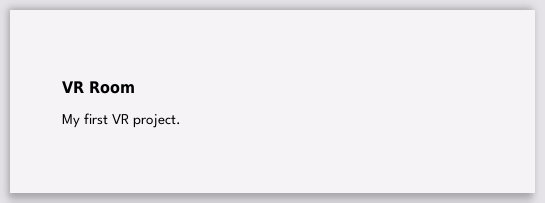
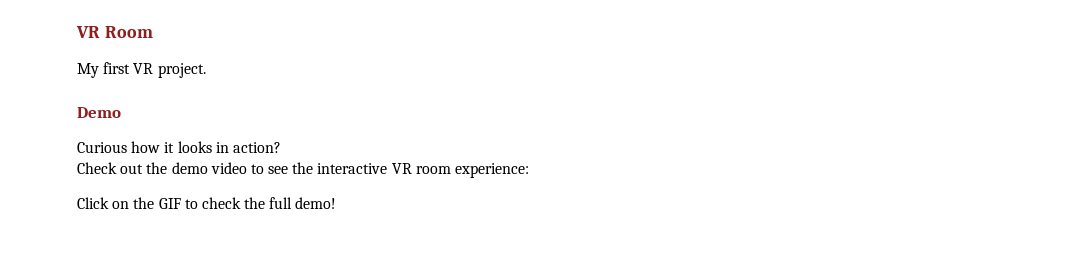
(182, 121) none -> [77,107,121,118] [77,141,281,153] [77,162,530,178] [77,197,337,209] // Demo // Curious how it looks in action? // Check out the demo video to see the interactive VR room experience: // Click on the GIF to check the full demo!

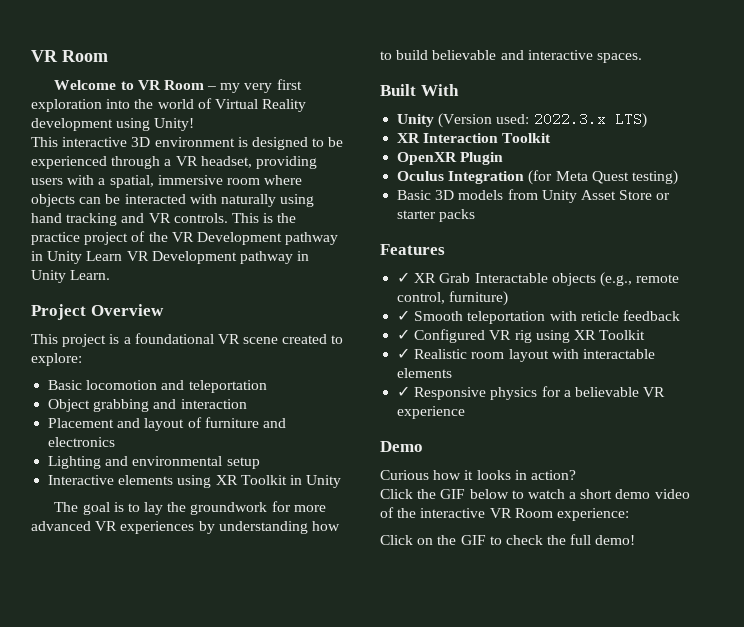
[77,62,206,78] My first VR project. -> [54,79,302,93] [31,98,307,112] [31,118,195,131] [31,137,344,150] [31,156,317,169] [31,175,303,188] [31,194,315,207] [31,213,297,226] [31,231,339,245] [31,251,310,264] [31,270,111,283] [31,304,164,320] [31,333,344,347] [31,353,82,366] [48,380,267,393] [48,399,247,412] [48,417,286,431] [48,437,116,447] [48,456,260,469] [48,475,342,488] [54,501,326,515] [31,521,340,534] [380,50,642,63] [380,84,459,96] [397,112,647,128] [397,133,552,143] [397,152,504,165] [397,170,678,185] [397,189,671,203] [397,209,476,222] [380,244,445,255] [397,272,680,287] [397,291,509,306] [397,310,680,324] [397,329,646,343] [397,348,655,362] [397,368,453,378] [397,386,666,400] [397,406,466,419] Welcome to VR Room – my very first exploration into the world of Virtual Reality development using Unity! // This interactive 3D environment is designed to be experienced through a VR headset, providing users with a spatial, immersive room where objects can be interacted with naturally using hand tracking and VR controls. This is the practice project of the VR Development pathway in Unity Learn VR Development pathway in Unity Learn. // Project Overview // This project is a foundational VR scene created to explore: // Basic locomotion and teleportation // Object grabbing and interaction // Placement and layout of furniture and electronics // Lighting and environmental setup // Interactive elements using XR Toolkit in Unity // The goal is to lay the groundwork for more advanced VR experiences by understanding how to build believable and interactive spaces. // Built With // Unity (Version used: 2022.3.x LTS) // XR Interaction Toolkit // OpenXR Plugin // Oculus Integration (for Meta Quest testing) // Basic 3D models from Unity Asset Store or starter packs // Features // ✓ XR Grab Interactable objects (e.g., remote control, furniture) // ✓ Smooth teleportation with reticle feedback // ✓ Configured VR rig using XR Toolkit // ✓ Realistic room layout with interactable elements // ✓ Responsive physics for a believable VR experience
[77,162,289,174] Check out the demo video to see -> [380,489,690,499] [380,507,394,518] Click the GIF below to watch a short demo video of
[415,166,451,174] room -> [514,508,553,518] Room

